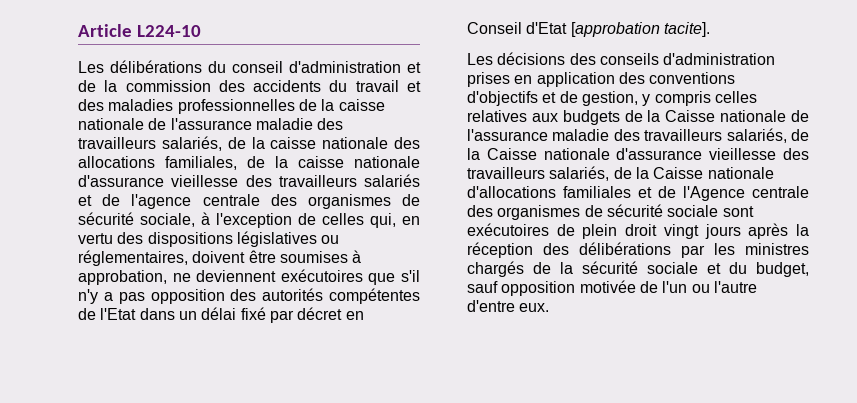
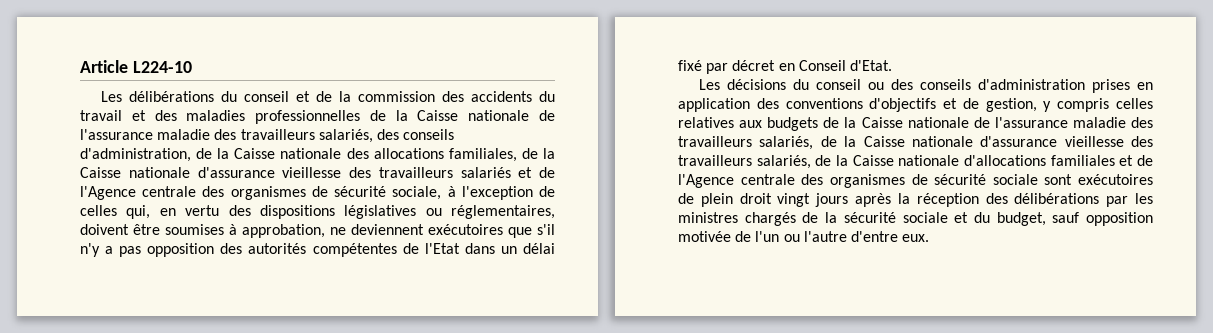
[289,61,401,73] d'administration -> (290, 96) none
[338,99,385,111] [78,118,344,130] [78,136,317,151] caisse nationale de l'assurance maladie des travailleurs salariés, de la caisse -> [417,110,555,121] [80,129,455,143] [80,148,276,162] Caisse nationale de l'assurance maladie des travailleurs salariés, des conseils d'administration, de la Caisse
[298,156,344,168] caisse -> [80,167,121,178] Caisse
[131,194,192,209] l'agence -> [80,186,136,200] l'Agence
[526,22,710,37] d'Etat [approbation tacite]. -> [849,60,892,71] d'Etat.
(566, 58) none -> [793,79,885,90] du conseil ou

